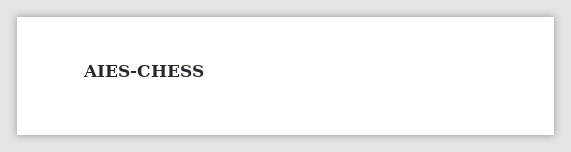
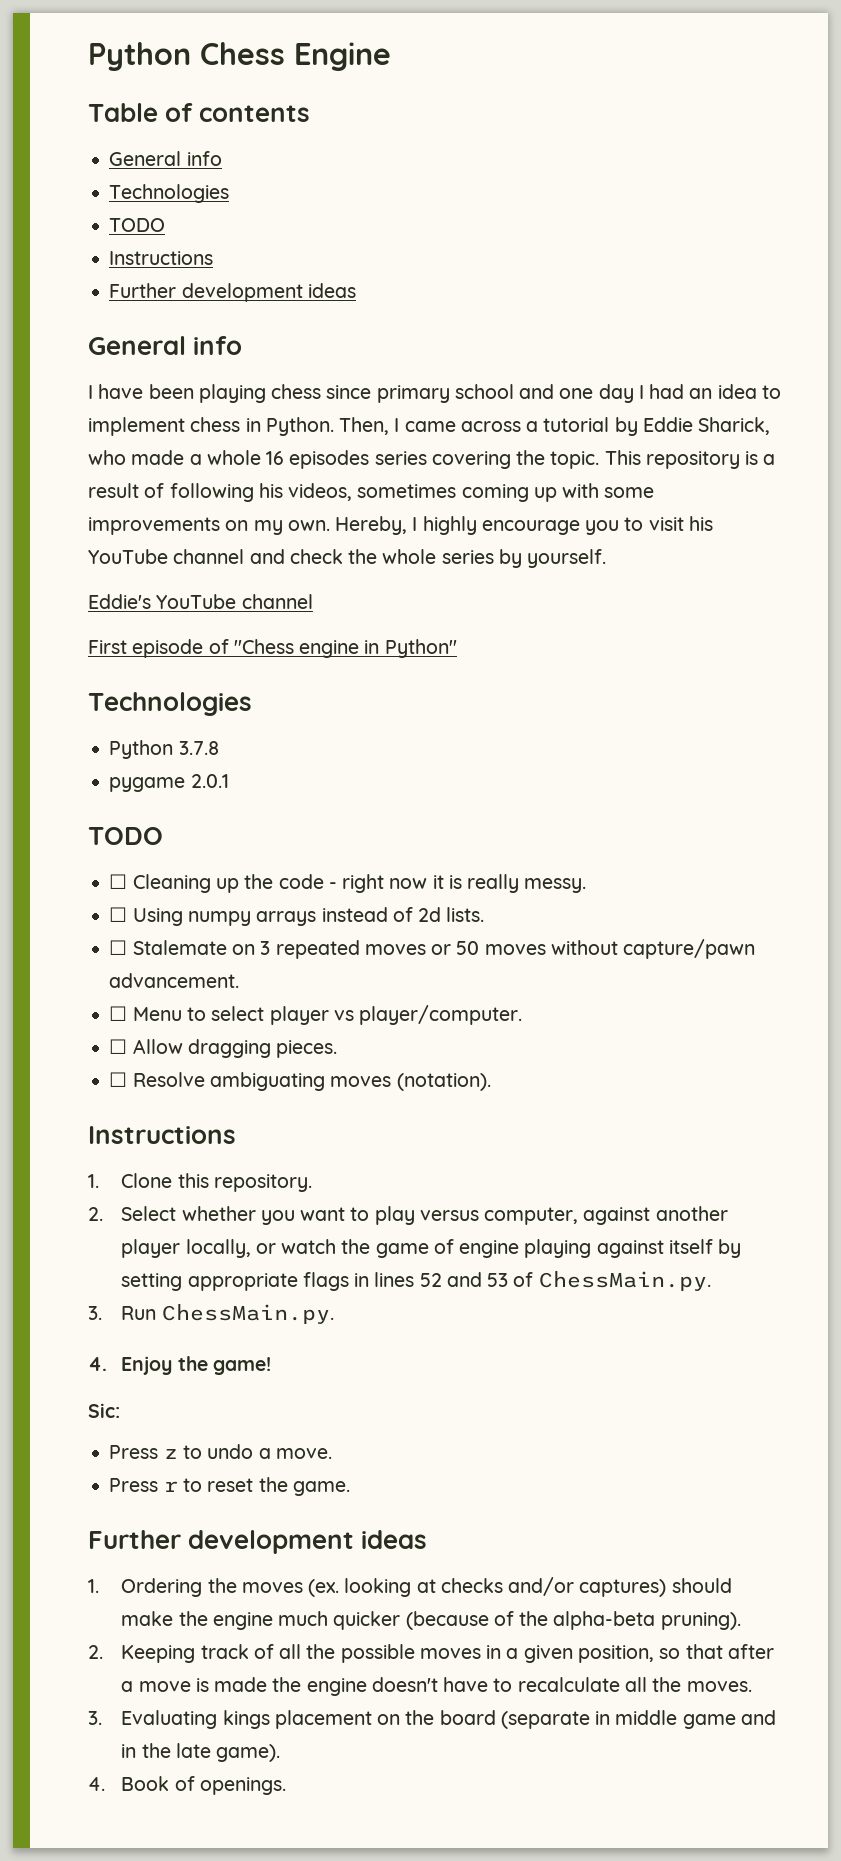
[83,65,204,77] AIES-CHESS -> [88,42,391,71] [88,103,311,122] [109,151,222,166] [109,184,230,203] [109,218,166,232] [109,251,214,265] [109,283,356,302] [88,336,243,355] [88,384,781,403] [88,417,771,436] [88,450,776,469] [88,483,655,502] [88,516,713,535] [88,549,607,568] [88,594,313,609] [88,639,457,658] [88,692,252,716] [109,740,219,759] [109,774,229,792] [88,827,163,845] [109,874,587,893] [109,907,485,926] [109,939,756,959] [109,973,240,988] [109,1005,523,1025] [109,1039,338,1058] [109,1072,491,1091] [88,1126,236,1144] [88,1173,312,1192] [88,1206,728,1225] [121,1239,742,1258] [121,1271,711,1291] [88,1304,334,1324] [88,1356,271,1375] [88,1403,120,1418] [109,1444,332,1459] [109,1477,350,1496] [88,1530,428,1554] [88,1577,732,1597] [121,1611,741,1630] [88,1644,774,1663] [121,1677,752,1696] [88,1710,776,1729] [121,1743,281,1762] [88,1776,286,1795] Python Chess Engine // Table of contents // General info // Technologies // TODO // Instructions // Further development ideas // General info // I have been playing chess since primary school and one day I had an idea to implement chess in Python. Then, I came across a tutorial by Eddie Sharick, who made a whole 16 episodes series covering the topic. This repository is a result of following his videos, sometimes coming up with some improvements on my own. Hereby, I highly encourage you to visit his YouTube channel and check the whole series by yourself. // Eddie's YouTube channel // First episode of "Chess engine in Python" // Technologies // Python 3.7.8 // pygame 2.0.1 // TODO // ☐ Cleaning up the code - right now it is really messy. // ☐ Using numpy arrays instead of 2d lists. // ☐ Stalemate on 3 repeated moves or 50 moves without capture/pawn advancement. // ☐ Menu to select player vs player/computer. // ☐ Allow dragging pieces. // ☐ Resolve ambiguating moves (notation). // Instructions // 1. Clone this repository. // 2. Select whether you want to play versus computer, against another player locally, or watch the game of engine playing against itself by setting appropriate flags in lines 52 and 53 of ChessMain.py. // 3. Run ChessMain.py. // 4. Enjoy the game! // Sic: // Press z to undo a move. // Press r to reset the game. // Further development ideas // 1. Ordering the moves (ex. looking at checks and/or captures) should make the engine much quicker (because of the alpha-beta pruning). // 2. Keeping track of all the possible moves in a given position, so that after a move is made the engine doesn't have to recalculate all the moves. // 3. Evaluating kings placement on the board (separate in middle game and in the late game). // 4. Book of openings.

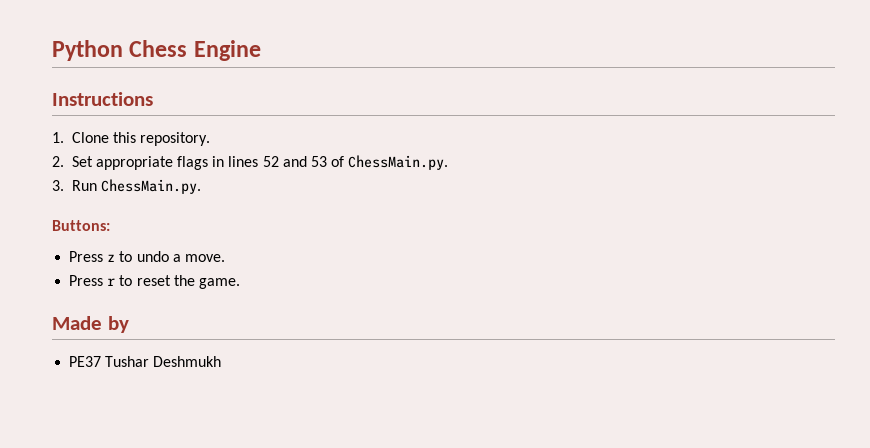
[88,103,311,122] [109,151,222,166] [109,184,230,203] [109,218,166,232] [109,251,214,265] [109,283,356,302] [88,336,243,355] [88,384,781,403] [88,417,771,436] [88,450,776,469] [88,483,655,502] [88,516,713,535] [88,549,607,568] [88,594,313,609] [88,639,457,658] [88,692,252,716] [109,740,219,759] [109,774,229,792] [88,827,163,845] [109,874,587,893] [109,907,485,926] [109,939,756,959] [109,973,240,988] [109,1005,523,1025] [109,1039,338,1058] [109,1072,491,1091] // Table of contents // General info // Technologies // TODO // Instructions // Further development ideas // General info // I have been playing chess since primary school and one day I had an idea to implement chess in Python. Then, I came across a tutorial by Eddie Sharick, who made a whole 16 episodes series covering the topic. This repository is a result of following his videos, sometimes coming up with some improvements on my own. Hereby, I highly encourage you to visit his YouTube channel and check the whole series by yourself. // Eddie's YouTube channel // First episode of "Chess engine in Python" // Technologies // Python 3.7.8 // pygame 2.0.1 // TODO // ☐ Cleaning up the code - right now it is really messy. // ☐ Using numpy arrays instead of 2d lists. // ☐ Stalemate on 3 repeated moves or 50 moves without capture/pawn advancement. // ☐ Menu to select player vs player/computer. // ☐ Allow dragging pieces. // ☐ Resolve ambiguating moves (notation). -> (261, 50) none
[121,1206,728,1225] [121,1239,742,1258] [121,1273,183,1291] Select whether you want to play versus computer, against another player locally, or watch the game of engine playing against itself by setting -> [71,156,93,167] Set
[88,1356,271,1375] [88,1403,120,1418] 4. Enjoy the game! // Sic: -> [52,220,110,231] Buttons:
[88,1530,428,1554] [88,1577,732,1597] [121,1611,741,1630] [88,1644,774,1663] [121,1677,752,1696] [88,1710,776,1729] [121,1743,281,1762] [88,1776,286,1795] Further development ideas // 1. Ordering the moves (ex. looking at checks and/or captures) should make the engine much quicker (because of the alpha-beta pruning). // 2. Keeping track of all the possible moves in a given position, so that after a move is made the engine doesn't have to recalculate all the moves. // 3. Evaluating kings placement on the board (separate in middle game and in the late game). // 4. Book of openings. -> [52,316,129,333] [69,356,222,367] Made by // PE37 Tushar Deshmukh

